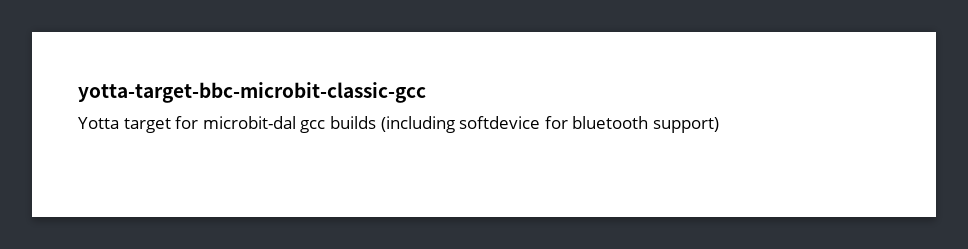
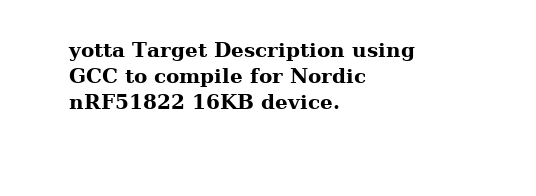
[78,82,426,103] [78,116,719,133] yotta-target-bbc-microbit-classic-gcc // Yotta target for microbit-dal gcc builds (including softdevice for bluetooth support) -> [68,42,415,61] [69,68,366,87] [69,94,340,109] yotta Target Description using GCC to compile for Nordic nRF51822 16KB device.

